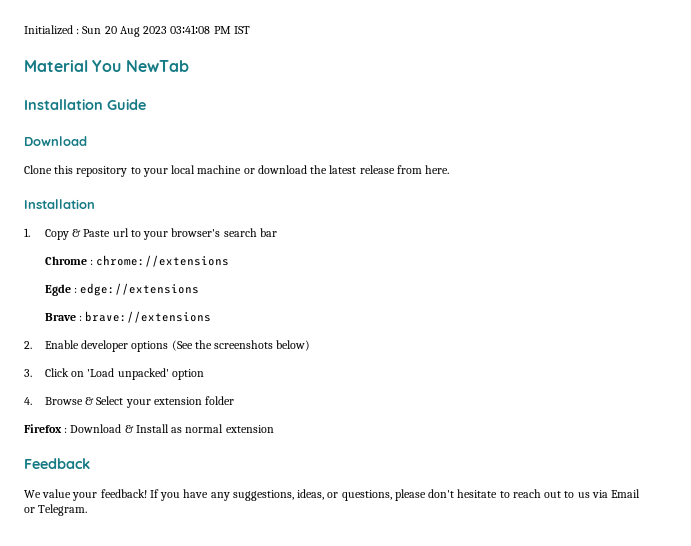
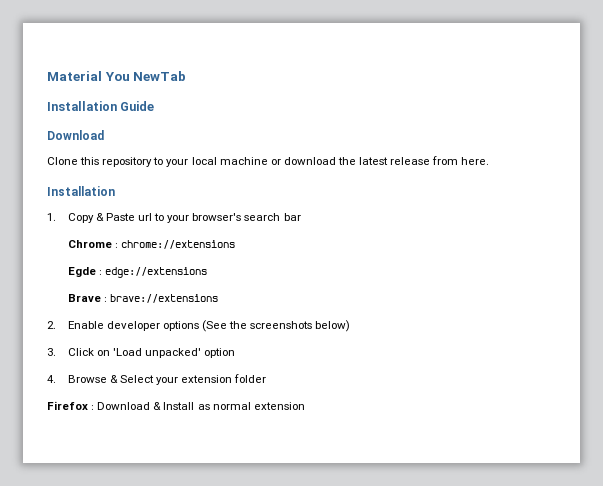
[24,25,250,37] Initialized : Sun 20 Aug 2023 03∶41∶08 PM IST // -> (47, 76) none
[24,458,90,469] [24,489,641,501] [24,504,88,516] // Feedback // We value your feedback! If you have any suggestions, ideas, or questions, please don't hesitate to reach out to us via Email or Telegram. -> (305, 406) none

